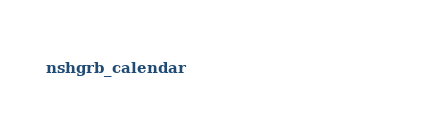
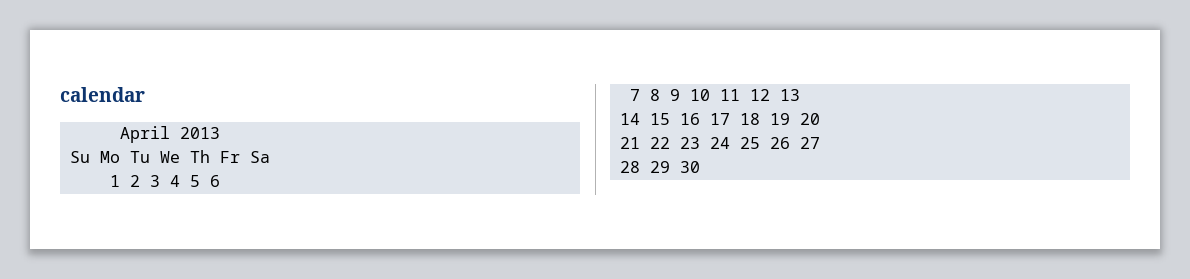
[46,62,187,77] nshgrb_calendar -> [60,87,145,102] [119,126,220,143] [69,150,270,163] [109,175,220,187] [629,89,800,101] [619,113,820,125] [619,137,820,149] [619,161,700,173] calendar // April 2013 // Su Mo Tu We Th Fr Sa // 1 2 3 4 5 6 // 7 8 9 10 11 12 13 // 14 15 16 17 18 19 20 // 21 22 23 24 25 26 27 // 28 29 30

